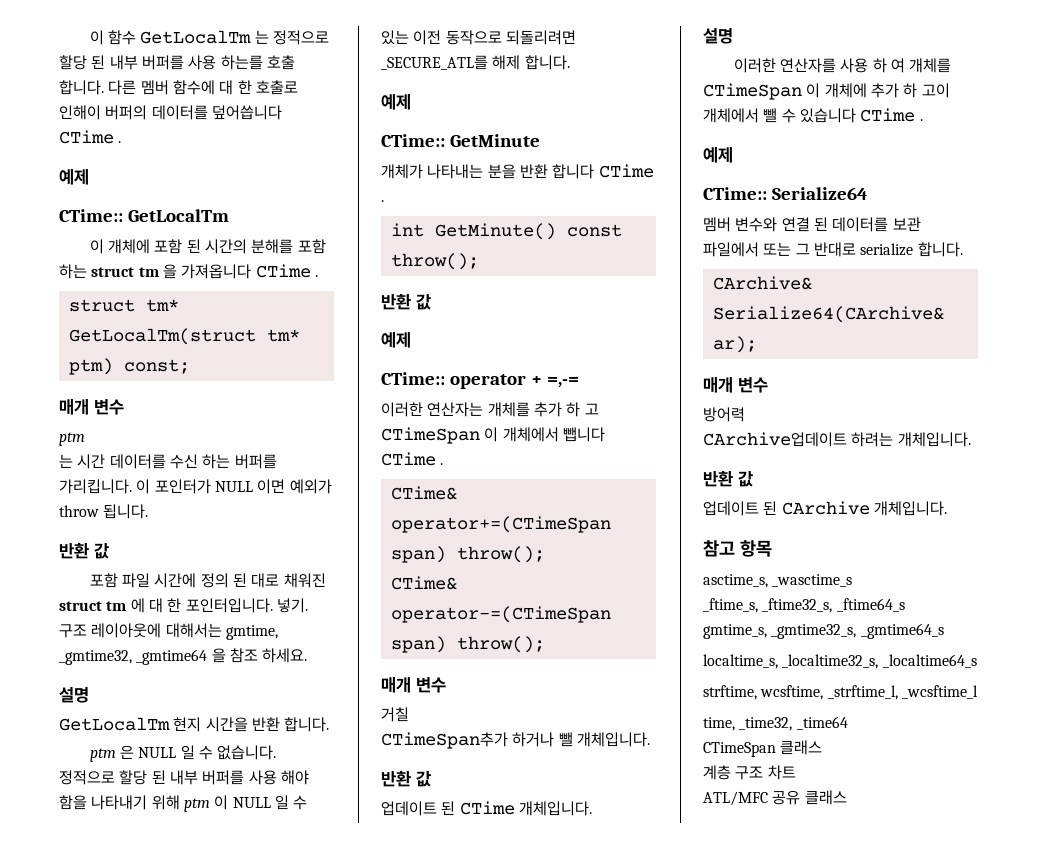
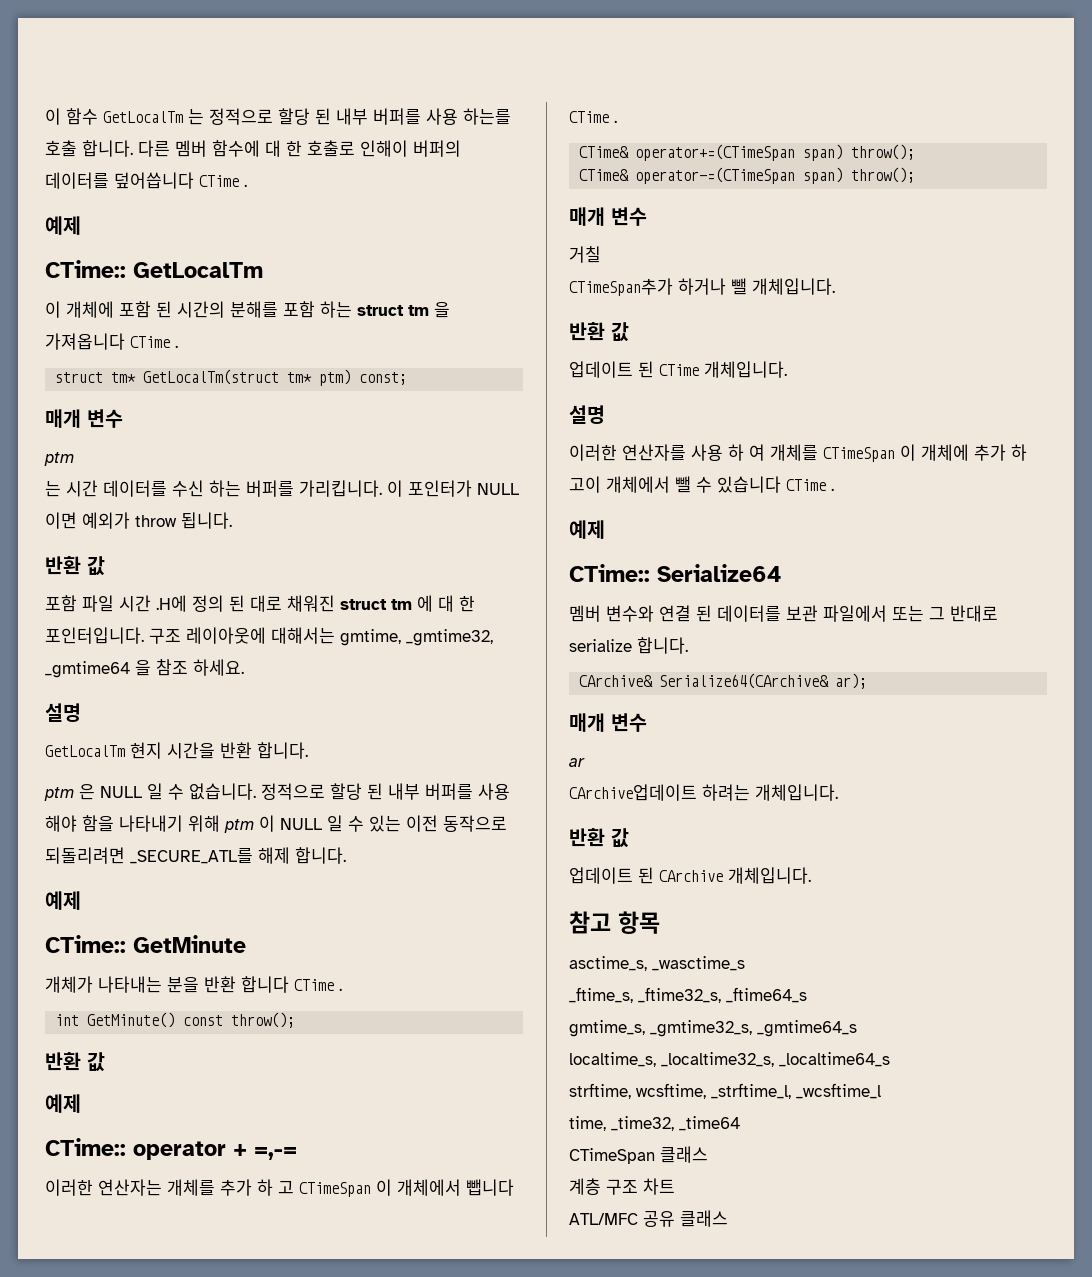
[154,573,197,588] 시간에 -> [119,595,187,612] 시간 .H에
[276,598,308,613] 넣기. -> (144, 635) none
[703,407,745,422] 방어력 -> [569,758,585,767] ar

